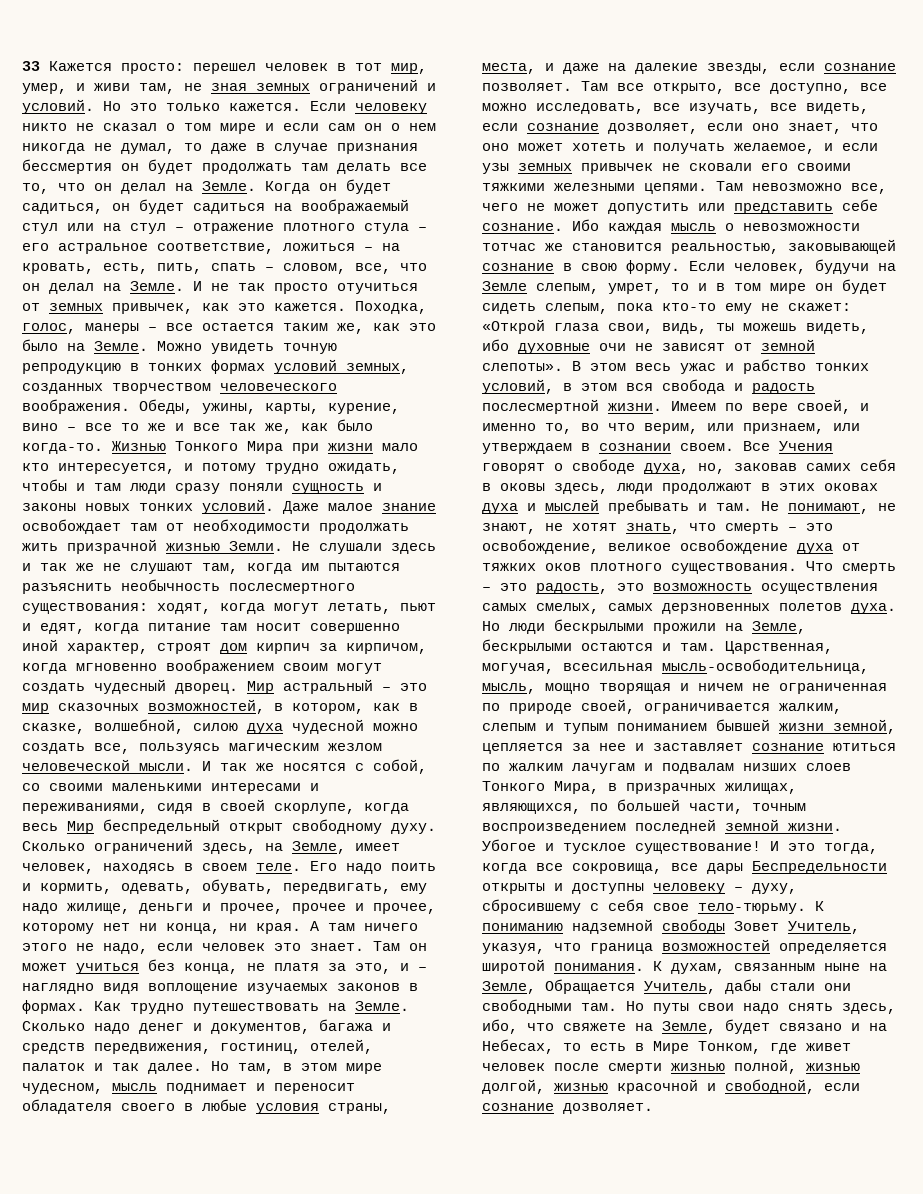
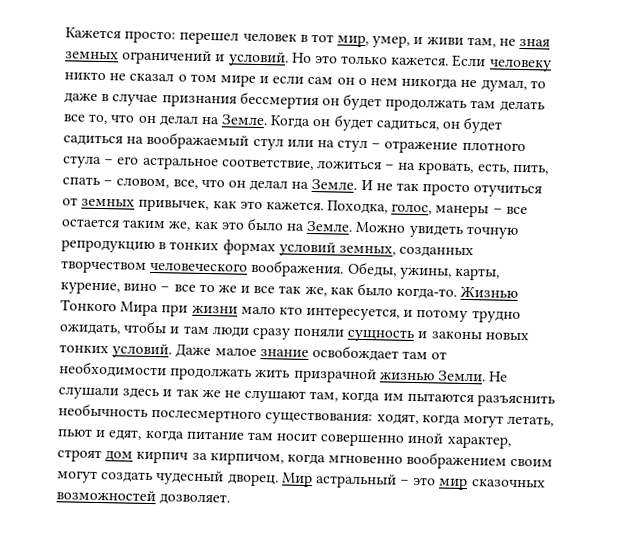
[22,61,40,71] 33 -> (65, 33) none
[148,699,418,714] [22,719,418,734] [22,743,382,754] [22,759,427,774] [22,783,319,794] [22,799,409,814] [22,819,436,834] [22,839,400,854] [22,861,436,874] [22,879,427,894] [22,903,436,914] [22,921,418,934] [22,941,427,954] [22,959,427,974] [22,983,418,994] [22,1000,409,1014] [22,1019,391,1034] [22,1039,373,1054] [22,1061,382,1074] [22,1083,355,1094] [22,1099,391,1114] [482,63,896,74] [482,81,887,94] [482,103,869,114] [482,123,878,134] [482,143,878,154] [482,163,851,174] [482,181,887,194] [482,199,878,214] [482,219,860,234] [482,239,896,254] [482,259,896,274] [482,279,887,294] [482,303,851,314] [482,319,869,334] [482,339,815,354] [482,359,869,374] [482,379,815,394] [482,399,869,414] [482,423,860,434] [482,441,833,454] [482,459,896,474] [482,483,878,494] [482,499,896,514] [482,523,833,534] [482,539,860,554] [482,561,896,574] [482,583,878,594] [482,603,896,614] [482,619,806,634] [482,639,833,654] [482,659,869,674] [482,683,887,694] [482,699,842,714] [482,719,896,734] [482,743,896,754] [482,763,851,774] [482,781,797,794] [482,799,806,814] [482,819,842,834] [482,839,878,854] [482,861,887,874] [482,883,797,894] [482,899,824,914] [482,919,860,934] [482,939,887,954] [482,959,887,974] [482,979,851,994] [482,999,896,1014] [482,1019,887,1034] [482,1039,851,1054] [482,1059,860,1074] [482,1079,860,1094] [482,1103,554,1111] возможностей, в котором, как в сказке, волшебной, силою духа чудесной можно создать все, пользуясь магическим жезлом человеческой мысли. И так же носятся с собой, со своими маленькими интересами и переживаниями, сидя в своей скорлупе, когда весь Мир беспредельный открыт свободному духу. Сколько ограничений здесь, на Земле, имеет человек, находясь в своем теле. Его надо поить и кормить, одевать, обувать, передвигать, ему надо жилище, деньги и прочее, прочее и прочее, которому нет ни конца, ни края. А там ничего этого не надо, если человек это знает. Там он может учиться без конца, не платя за это, и – наглядно видя воплощение изучаемых законов в формах. Как трудно путешествовать на Земле. Сколько надо денег и документов, багажа и средств передвижения, гостиниц, отелей, палаток и так далее. Но там, в этом мире чудесном, мысль поднимает и переносит обладателя своего в любые условия страны, места, и даже на далекие звезды, если сознание позволяет. Там все открыто, все доступно, все можно исследовать, все изучать, все видеть, если сознание дозволяет, если оно знает, что оно может хотеть и получать желаемое, и если узы земных привычек не сковали его своими тяжкими железными цепями. Там невозможно все, чего не может допустить или представить себе сознание. Ибо каждая мысль о невозможности тотчас же становится реальностью, заковывающей сознание в свою форму. Если человек, будучи на Земле слепым, умрет, то и в том мире он будет сидеть слепым, пока кто-то ему не скажет: «Открой глаза свои, видь, ты можешь видеть, ибо духовные очи не зависят от земной слепоты». В этом весь ужас и рабство тонких условий, в этом вся свобода и радость послесмертной жизни. Имеем по вере своей, и именно то, во что верим, или признаем, или утверждаем в сознании своем. Все Учения говорят о свободе духа, но, заковав самих себя в оковы здесь, люди продолжают в этих оковах духа и мыслей пребывать и там. Не понимают, не знают, не хотят знать, что смерть – это освобождение, великое освобождение духа от тяжких оков плотного существования. Что смерть – это радость, это возможность осуществления самых смелых, самых дерзновенных полетов духа. Но люди бескрылыми прожили на Земле, бескрылыми остаются и там. Царственная, могучая, всесильная мысль-освободительница, мысль, мощно творящая и ничем не ограниченная по природе своей, ограничивается жалким, слепым и тупым пониманием бывшей жизни земной, цепляется за нее и заставляет сознание ютиться по жалким лачугам и подвалам низших слоев Тонкого Мира, в призрачных жилищах, являющихся, по большей части, точным воспроизведением последней земной жизни. Убогое и тусклое существование! И это тогда, когда все сокровища, все дары Беспредельности открыты и доступны человеку – духу, сбросившему с себя свое тело-тюрьму. К пониманию надземной свободы Зовет Учитель, указуя, что граница возможностей определяется широтой понимания. К духам, связанным ныне на Земле, Обращается Учитель, дабы стали они свободными там. Но путы свои надо снять здесь, ибо, что свяжете на Земле, будет связано и на Небесах, то есть в Мире Тонком, где живет человек после смерти жизнью полной, жизнью долгой, жизнью красочной и свободной, если сознание -> [56,489,156,502] возможностей

